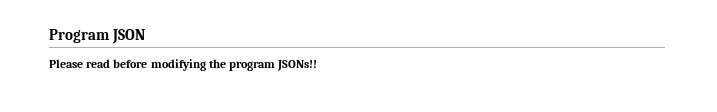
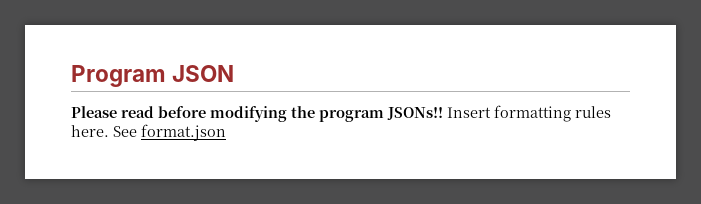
(318, 65) none -> [447,105,611,122] [71,124,226,141] Insert formatting rules here. See format.json

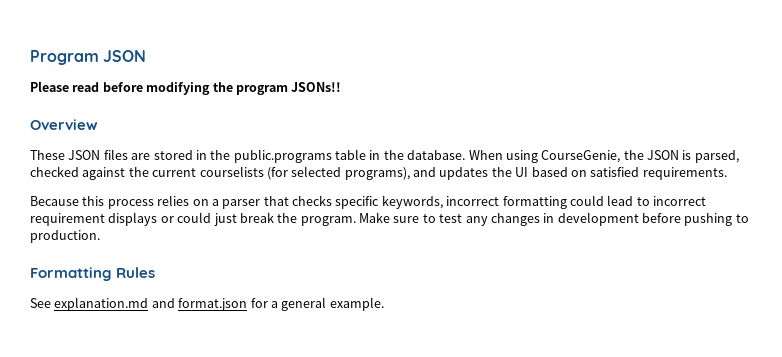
[447,105,611,122] [71,124,226,141] Insert formatting rules here. See format.json -> [30,119,98,130] [30,149,739,163] [30,166,727,180] [30,195,706,209] [30,212,749,226] [30,230,100,243] [30,267,156,281] [30,297,384,311] // Overview // These JSON files are stored in the public.programs table in the database. When using CourseGenie, the JSON is parsed, checked against the current courselists (for selected programs), and updates the UI based on satisfied requirements. // Because this process relies on a parser that checks specific keywords, incorrect formatting could lead to incorrect requirement displays or could just break the program. Make sure to test any changes in development before pushing to production. // Formatting Rules // See explanation.md and format.json for a general example.

